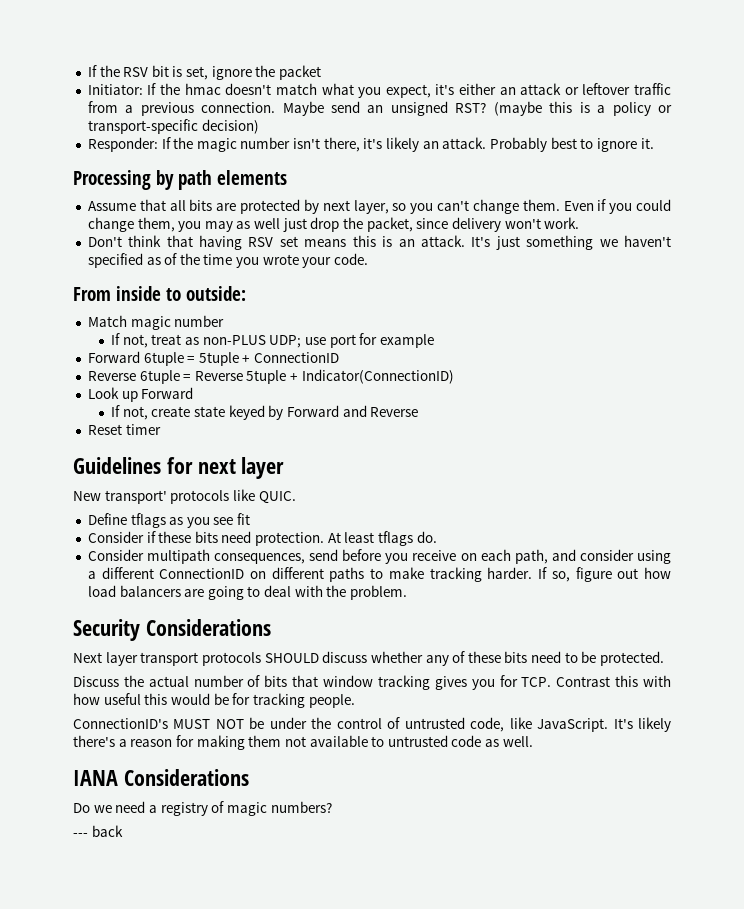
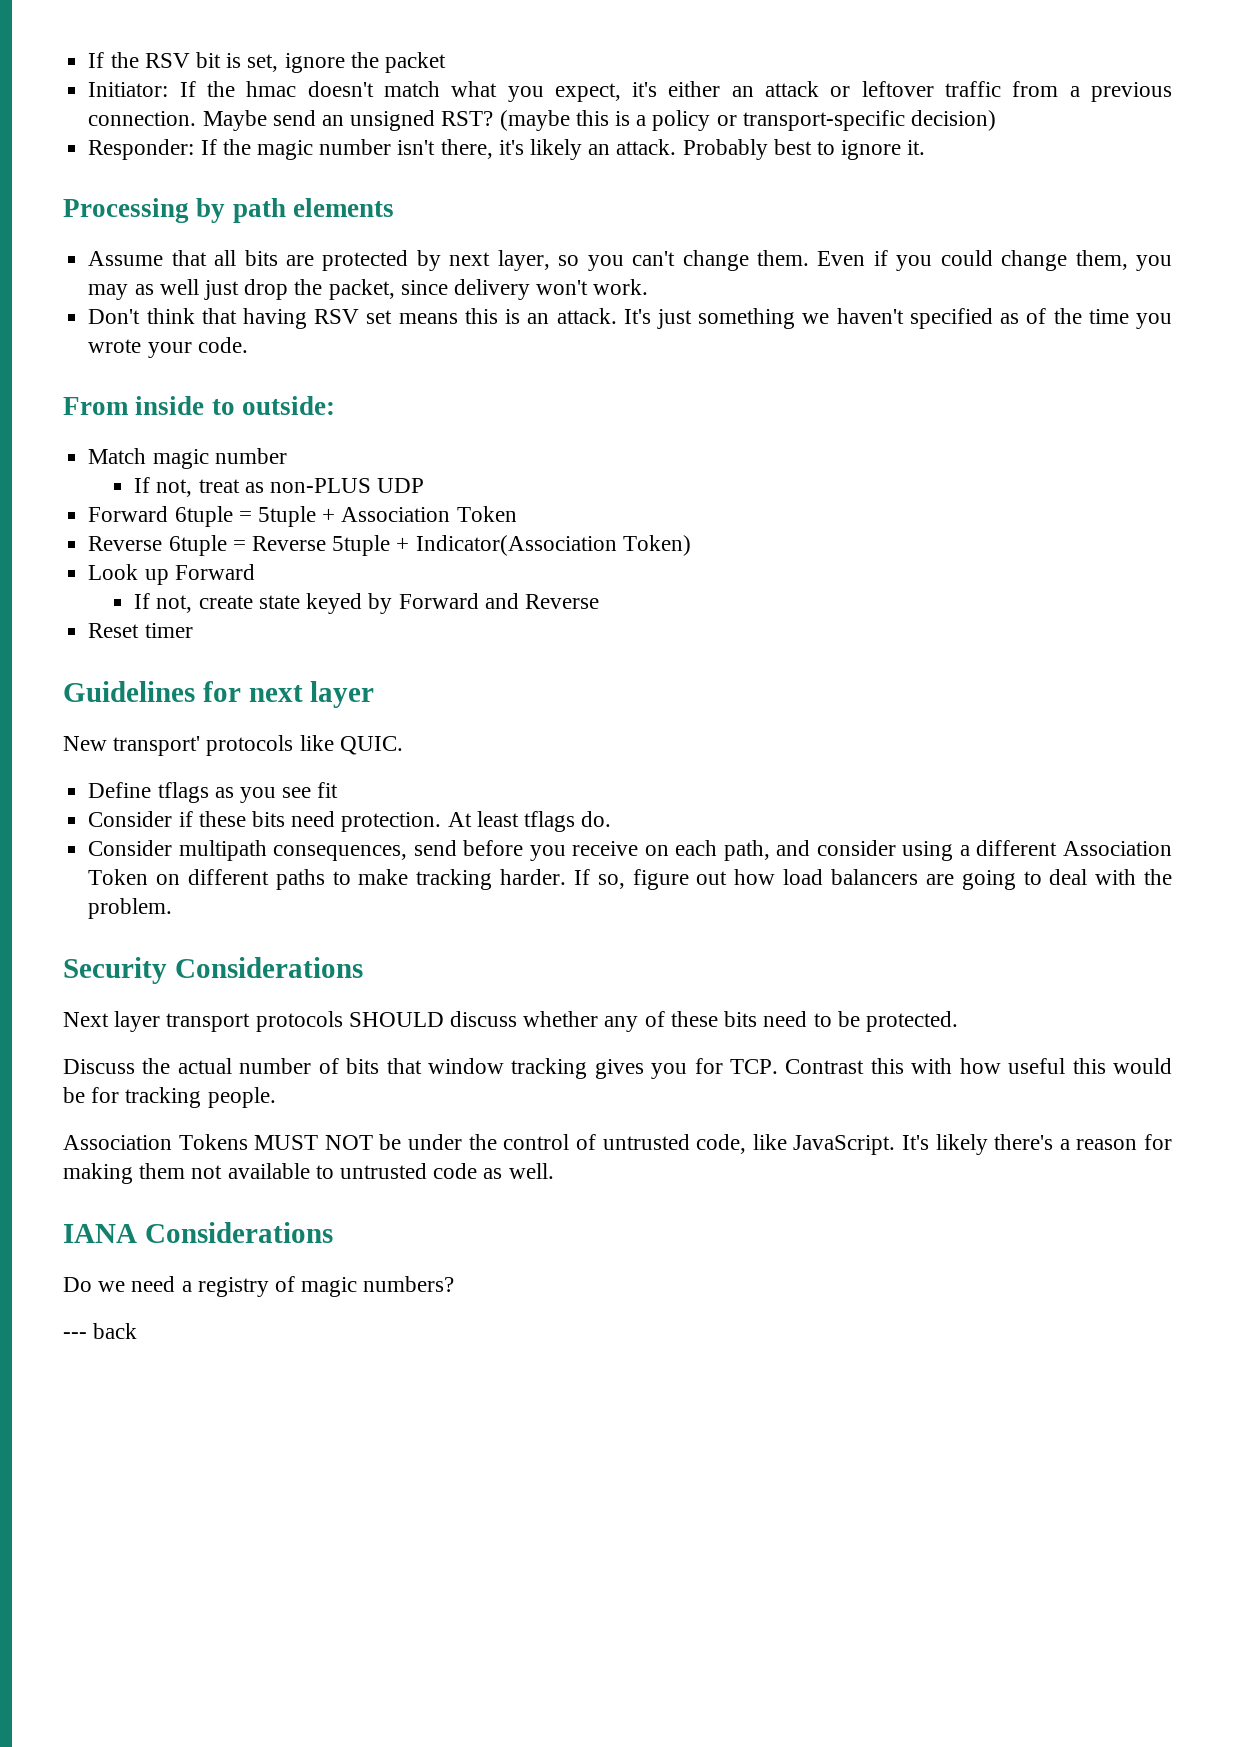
[269,333,434,348] UDP; use port for example -> [377,478,425,493] UDP
[254,352,340,363] ConnectionID -> [341,506,517,522] Association Token
[301,369,454,384] Indicator(ConnectionID) -> [415,535,691,556] Indicator(Association Token)
[159,568,245,579] ConnectionID -> [1062,841,1172,856] [88,869,149,885] Association Token
[73,718,168,729] ConnectionID's -> [63,1134,248,1150] Association Tokens

